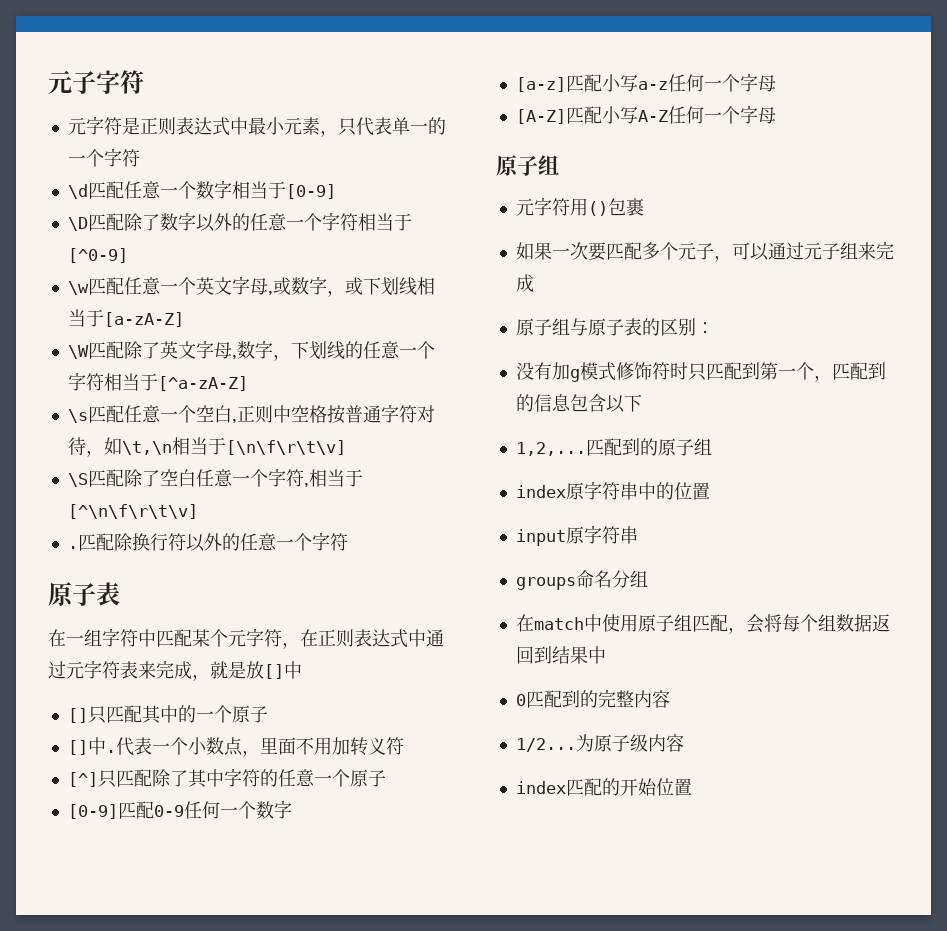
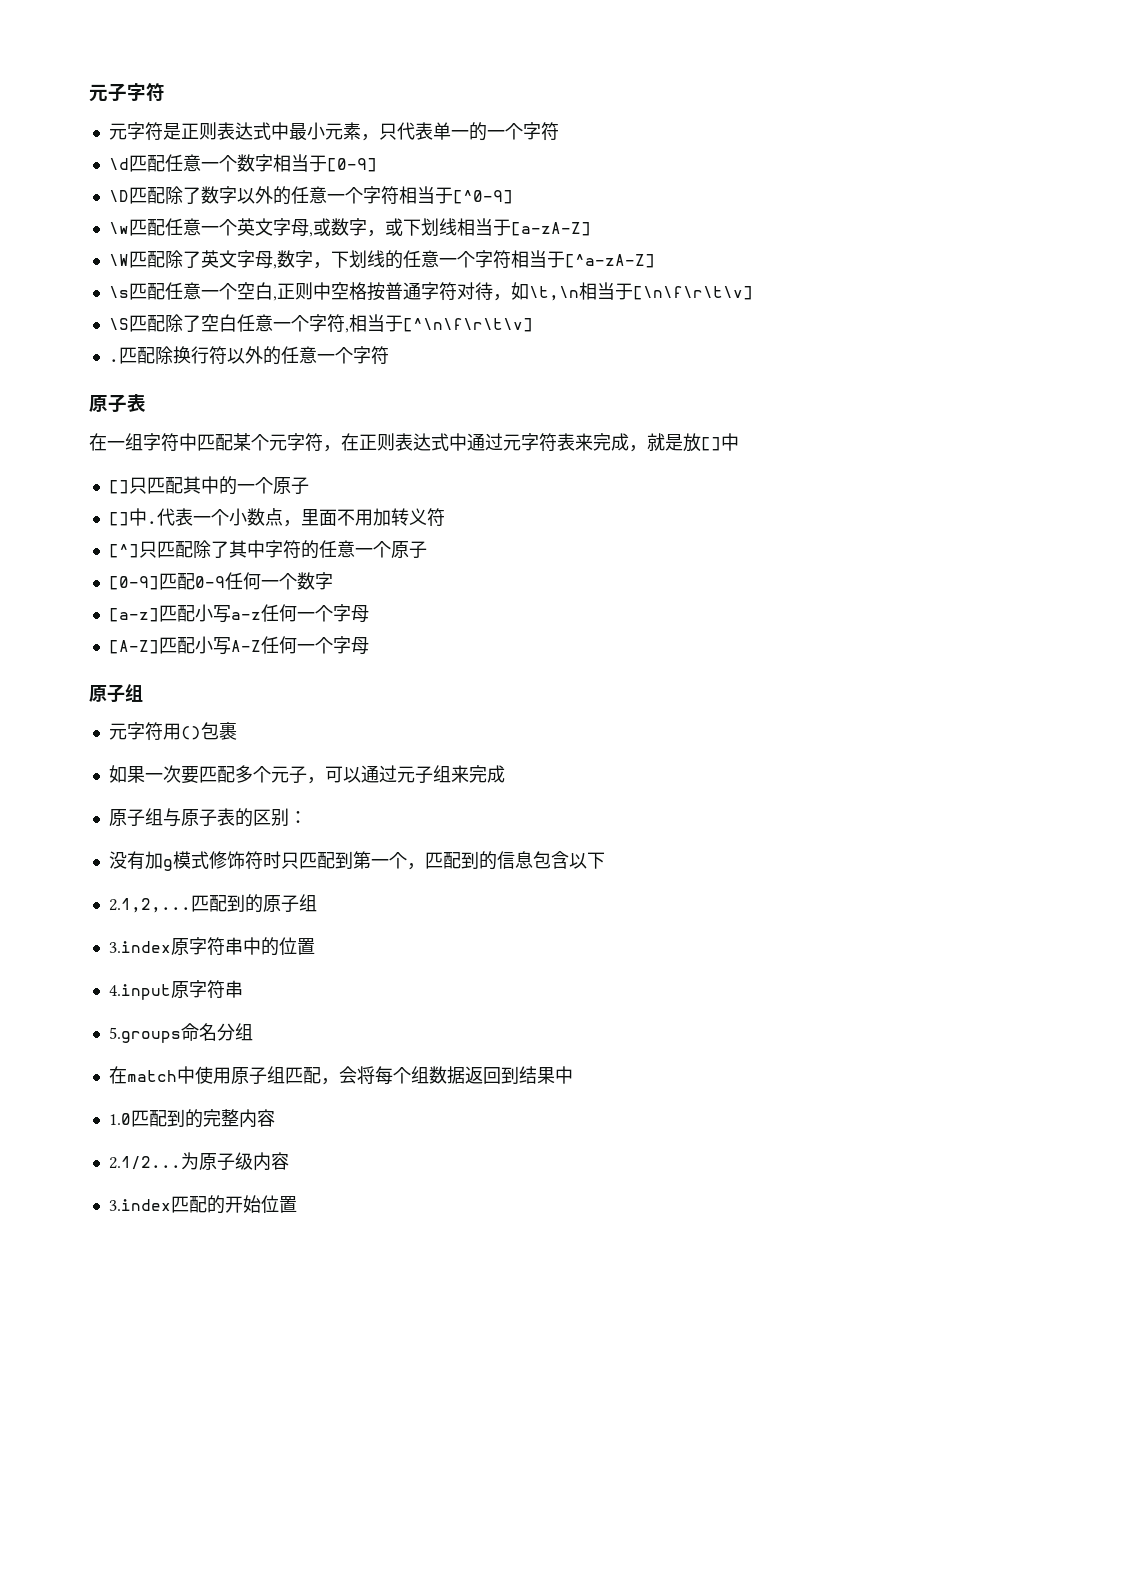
[515,442,586,456] 1,2,... -> [108,898,191,913] 2.1,2,...
[515,485,566,498] index -> [108,941,171,953] 3.index
[515,529,566,546] input -> [108,984,171,1000] 4.input
[515,577,576,590] groups -> [108,1027,181,1043] 5.groups
[515,694,526,706] 0 -> [108,1113,131,1125] 1.0
[515,738,576,752] 1/2... -> [108,1156,181,1170] 2.1/2...
[515,781,566,794] index -> [108,1199,171,1211] 3.index

